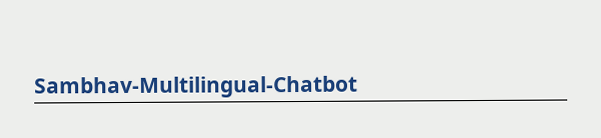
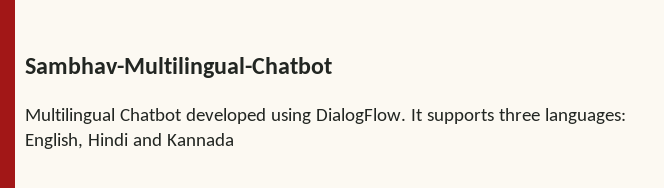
(358, 87) none -> [25,108,626,124] [25,133,234,149] // Multilingual Chatbot developed using DialogFlow. It supports three languages: English, Hindi and Kannada

